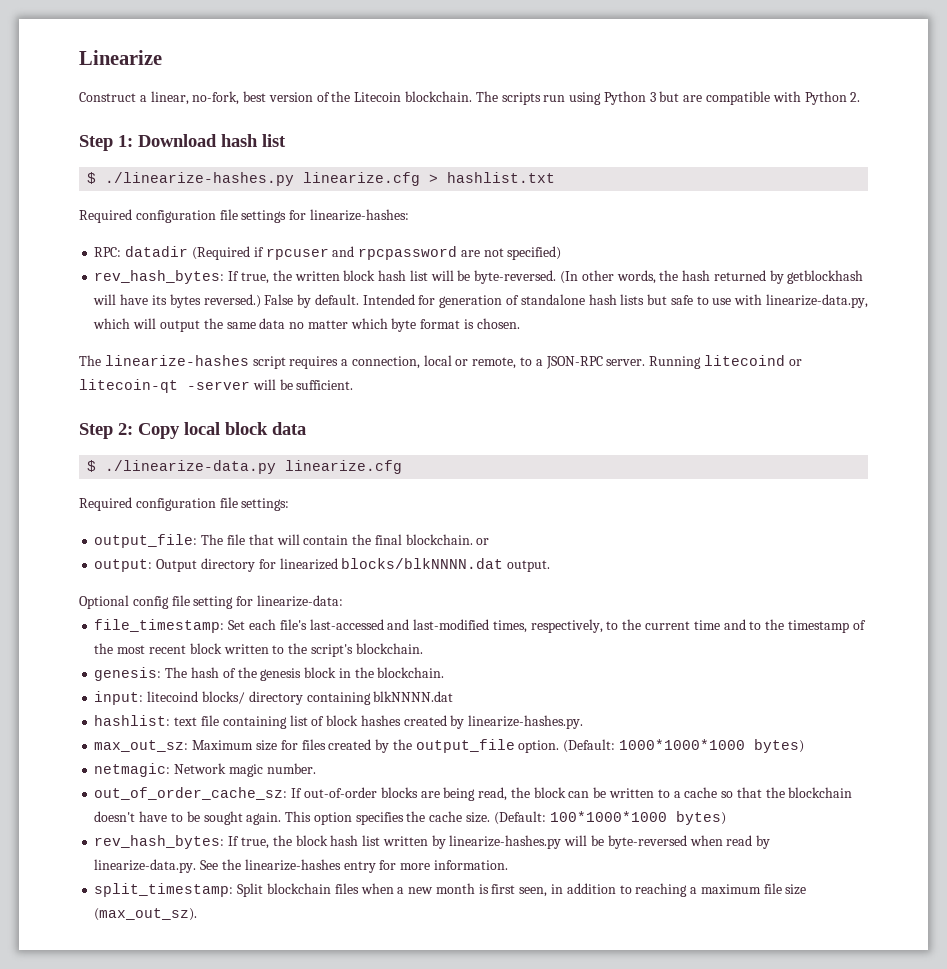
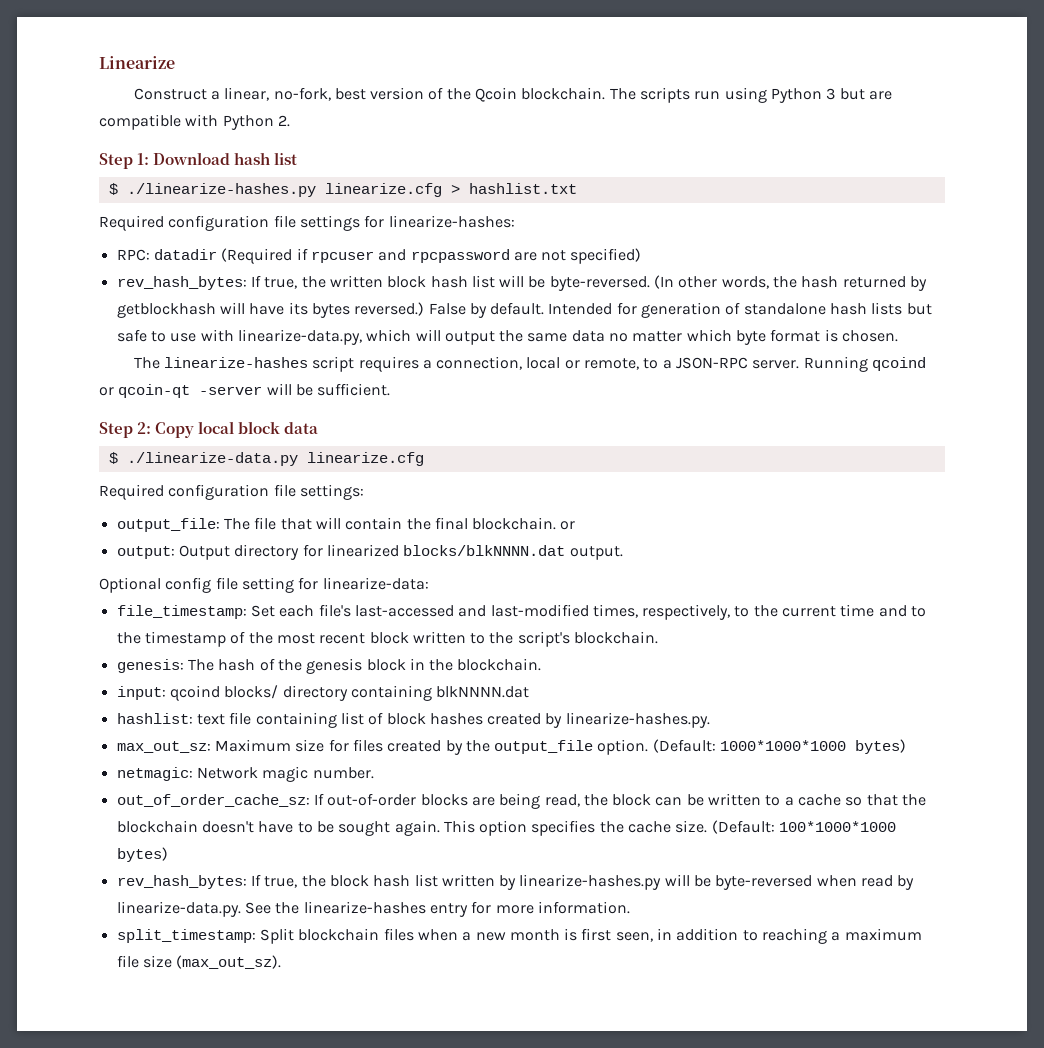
[354,92,402,102] Litecoin -> [475,87,518,102] Qcoin
[703,355,802,366] [79,379,178,393] litecoind or litecoin-qt -> [872,357,927,371] [99,384,191,398] qcoind or qcoin-qt
[147,691,199,702] litecoind -> [169,685,220,701] qcoind

